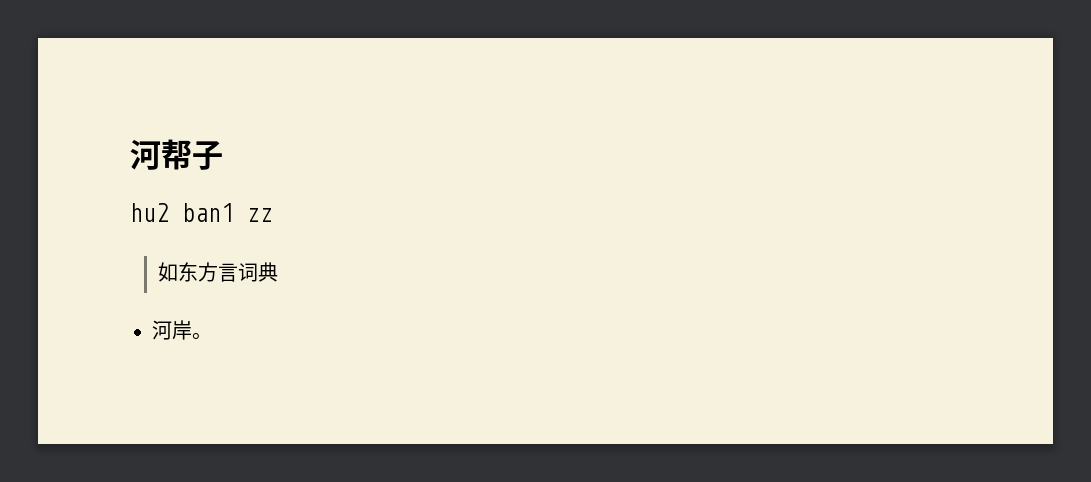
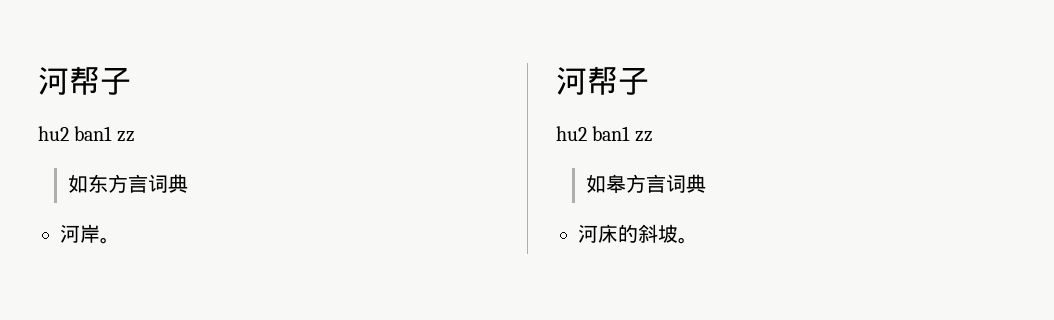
(212, 336) none -> [556,67,649,95] [556,126,653,142] [585,174,706,193] [578,224,698,244] // 河帮子 // hu2 ban1 zz // 如皋方言词典 // 河床的斜坡。

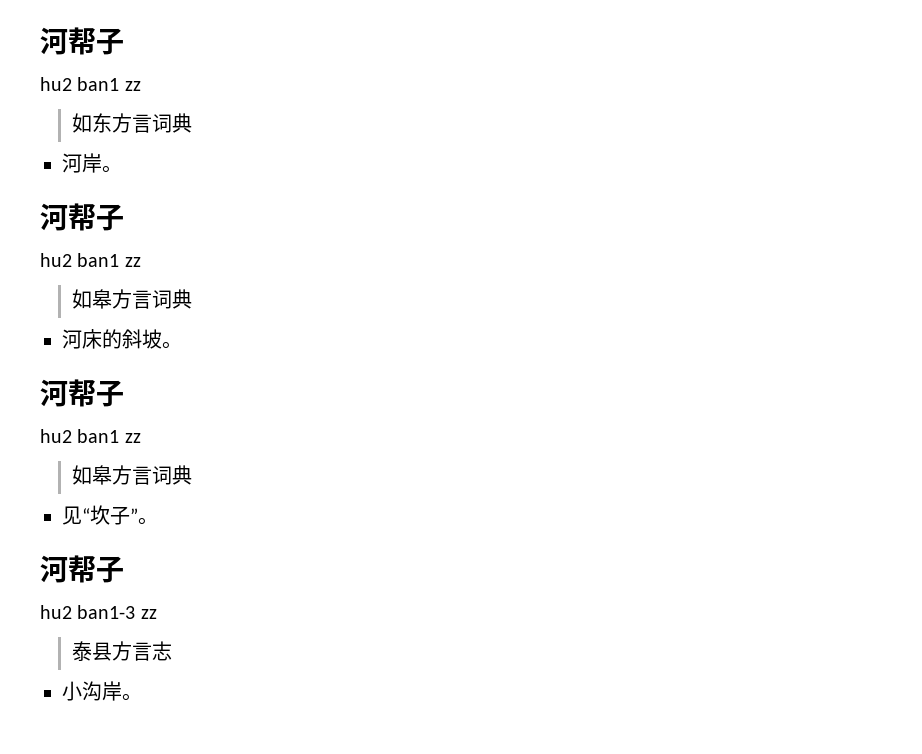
(698, 240) none -> [40,379,124,407] [40,429,141,443] [71,465,192,485] [62,505,158,525] [40,555,124,583] [40,605,157,619] [71,641,172,661] [62,681,142,701] // 河帮子 // hu2 ban1 zz // 如皋方言词典 // 见“坎子”。 // 河帮子 // hu2 ban1-3 zz // 泰县方言志 // 小沟岸。

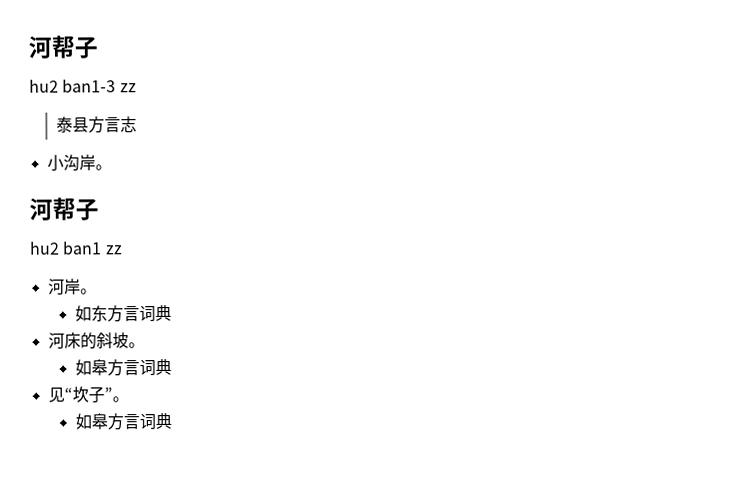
[40,27,124,55] [40,77,141,91] [71,113,192,133] [62,153,122,173] [40,203,124,231] [40,253,141,267] [71,289,192,309] [62,329,182,349] [40,379,124,407] [40,429,141,443] [71,465,192,485] [62,505,158,525] [40,555,124,583] 河帮子 // hu2 ban1 zz // 如东方言词典 // 河岸。 // 河帮子 // hu2 ban1 zz // 如皋方言词典 // 河床的斜坡。 // 河帮子 // hu2 ban1 zz // 如皋方言词典 // 见“坎子”。 // 河帮子 -> [28,35,99,59] 河帮子
(142, 697) none -> [29,197,99,221] [29,241,123,255] [47,278,97,295] [74,304,172,323] [47,332,145,350] [74,358,172,377] [47,386,129,404] [74,412,172,431] // 河帮子 // hu2 ban1 zz // 河岸。 // 如东方言词典 // 河床的斜坡。 // 如皋方言词典 // 见“坎子”。 // 如皋方言词典

